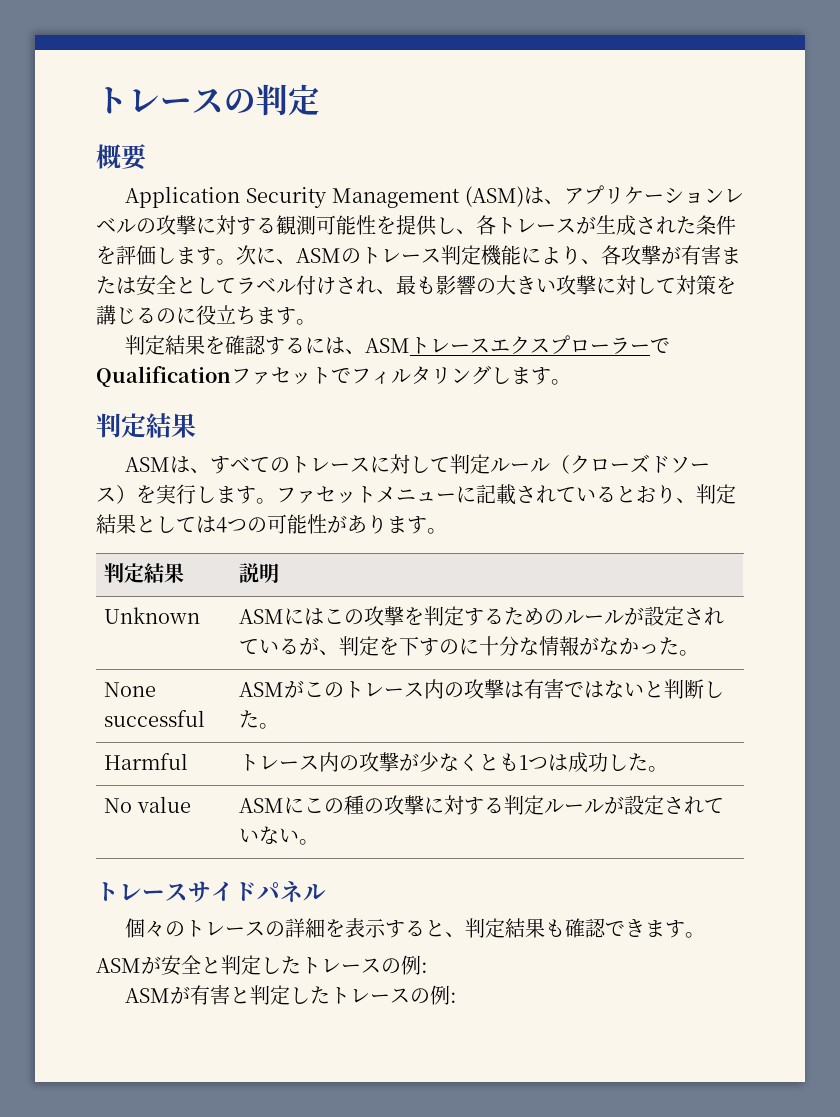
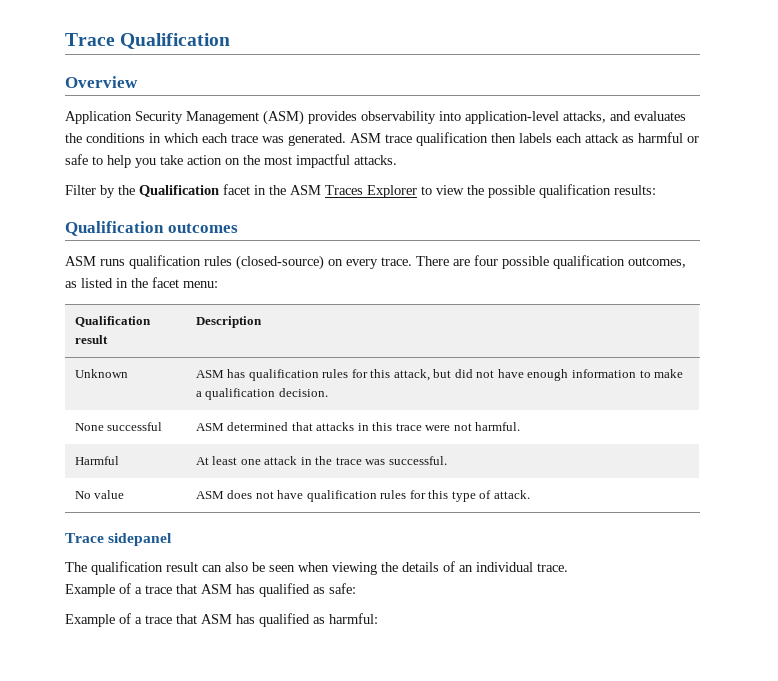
[96,84,320,116] [96,144,147,170] トレースの判定 // 概要 -> [65,33,231,49] [65,76,138,88] Trace Qualification // Overview
[524,185,744,204] [96,215,736,236] [96,245,741,266] [96,275,736,296] [96,305,316,325] [124,335,670,355] [96,365,571,387] [96,413,196,438] [124,454,710,474] [96,484,736,505] [96,514,447,534] [104,563,185,583] [239,563,280,583] [104,607,201,624] [239,606,725,626] [239,636,700,656] [104,682,157,697] [104,710,206,727] [239,679,725,699] [239,710,280,729] [104,753,189,770] [239,752,669,773] [104,796,191,813] [239,795,725,815] [239,826,320,845] [96,881,326,903] [124,918,705,938] [96,955,428,976] [124,985,457,1005] は、アプリケーションレベルの攻撃に対する観測可能性を提供し、各トレースが生成された条件を評価します。次に、ASMのトレース判定機能により、各攻撃が有害または安全としてラベル付けされ、最も影響の大きい攻撃に対して対策を講じるのに役立ちます。 // 判定結果を確認するには、ASMトレースエクスプローラーでQualificationファセットでフィルタリングします。 // 判定結果 // ASMは、すべてのトレースに対して判定ルール（クローズドソース）を実行します。ファセットメニューに記載されているとおり、判定結果としては4つの可能性があります。 // 判定結果 | 説明 // Unknown | ASMにはこの攻撃を判定するためのルールが設定されているが、判定を下すのに十分な情報がなかった。 // None successful | ASMがこのトレース内の攻撃は有害ではないと判断した。 // Harmful | トレース内の攻撃が少なくとも1つは成功した。 // No value | ASMにこの種の攻撃に対する判定ルールが設定されていない。 // トレースサイドパネル // 個々のトレースの詳細を表示すると、判定結果も確認できます。 // ASMが安全と判定したトレースの例: // ASMが有害と判定したトレースの例: -> [308,111,686,124] [65,132,699,146] [65,154,397,168] [65,184,656,198] [65,221,238,236] [65,255,686,270] [65,277,218,288] [74,316,151,327] [74,335,108,344] [195,316,262,328] [74,369,128,378] [195,369,684,381] [195,388,328,400] [74,422,163,431] [195,422,521,431] [74,456,119,465] [195,456,447,465] [74,490,125,499] [195,490,530,502] [65,533,173,546] [65,561,568,575] [65,583,356,597] [65,613,378,627] provides observability into application-level attacks, and evaluates the conditions in which each trace was generated. ASM trace qualification then labels each attack as harmful or safe to help you take action on the most impactful attacks. // Filter by the Qualification facet in the ASM Traces Explorer to view the possible qualification results: // Qualification outcomes // ASM runs qualification rules (closed-source) on every trace. There are four possible qualification outcomes, as listed in the facet menu: // Qualification result | Description // Unknown | ASM has qualification rules for this attack, but did not have enough information to make a qualification decision. // None successful | ASM determined that attacks in this trace were not harmful. // Harmful | At least one attack in the trace was successful. // No value | ASM does not have qualification rules for this type of attack. // Trace sidepanel // The qualification result can also be seen when viewing the details of an individual trace. // Example of a trace that ASM has qualified as safe: // Example of a trace that ASM has qualified as harmful:

